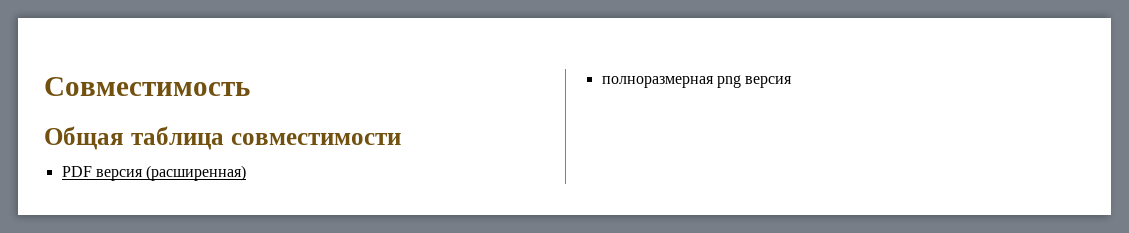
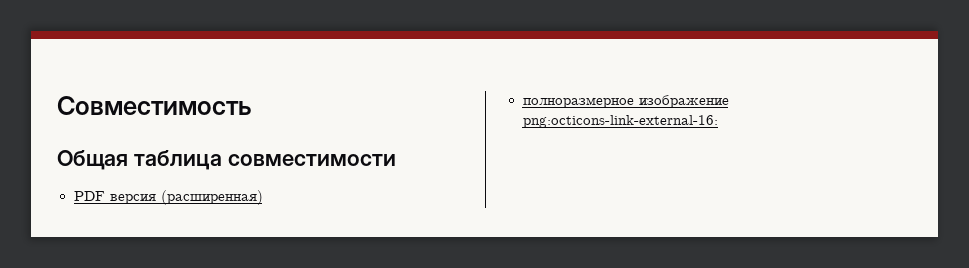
[601,75,793,88] полноразмерная png версия -> [522,95,729,108] [522,115,718,128] полноразмерное изображение png:octicons-link-external-16:

